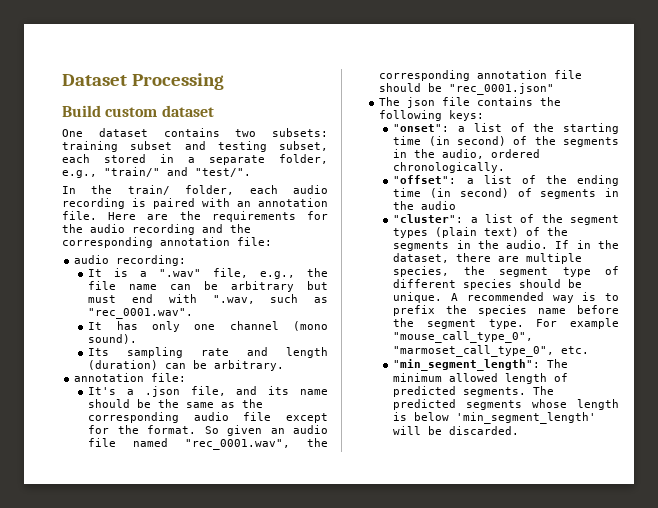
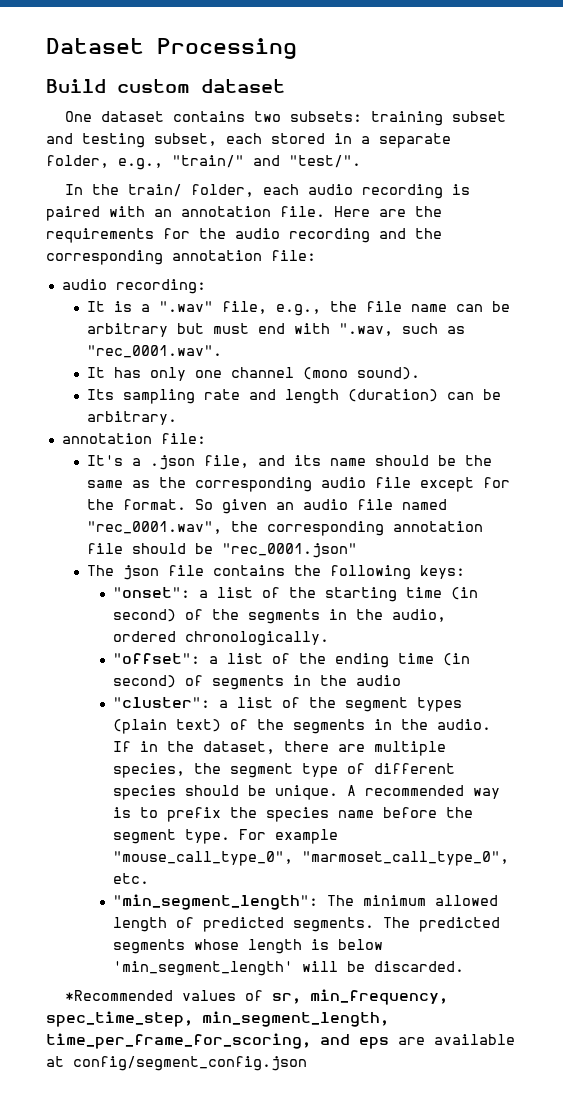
(520, 430) none -> [65,989,449,1005] [46,1011,389,1027] [46,1033,515,1049] [46,1056,307,1071] // *Recommended values of sr, min_frequency, spec_time_step, min_segment_length, time_per_frame_for_scoring, and eps are available at config/segment_config.json

